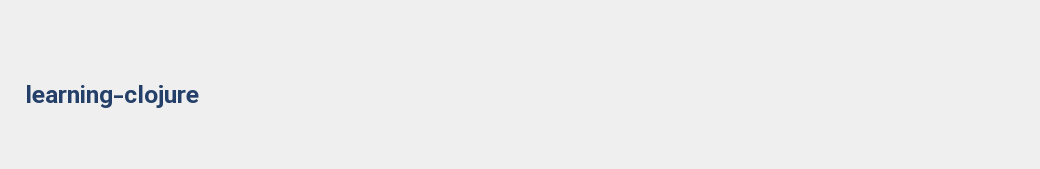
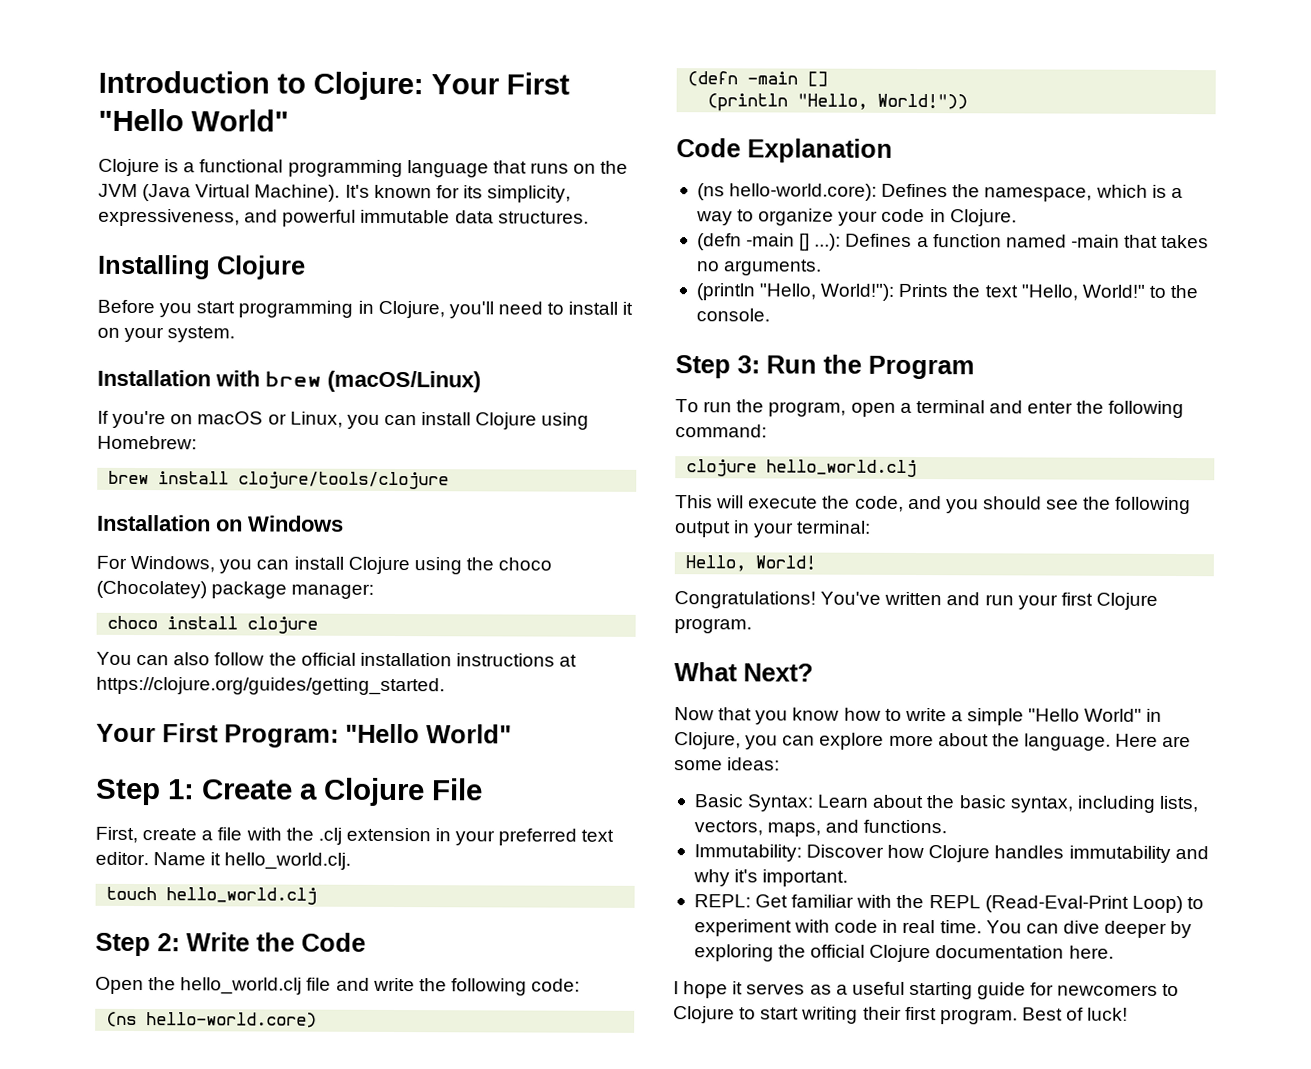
[25,85,199,108] learning-clojure -> [98,70,570,101] [98,108,289,132] [98,158,629,178] [98,183,572,203] [98,208,589,227] [97,254,306,280] [97,299,634,319] [97,326,236,343] [97,369,481,393] [97,410,590,430] [97,435,197,450] [108,470,450,490] [97,514,344,532] [96,555,553,575] [96,580,375,599] [107,615,319,634] [96,651,578,667] [96,676,445,696] [96,723,512,748] [95,777,483,807] [95,826,615,846] [95,851,352,870] [106,886,318,905] [95,932,366,957] [95,976,581,996] [106,1011,318,1028] [687,71,829,87] [707,93,969,112] [676,138,893,163] [696,183,1183,202] [695,208,1017,227] [696,233,1210,251] [696,259,823,276] [695,283,1199,301] [695,308,770,322] [675,354,975,380] [675,399,1185,419] [675,424,767,438] [686,459,918,478] [675,495,1192,515] [674,520,872,538] [685,555,817,572] [674,591,1158,610] [674,618,752,634] [674,662,814,682] [674,707,1163,726] [674,732,1192,751] [674,757,781,771] [693,794,1198,813] [693,819,948,837] [693,844,1209,863] [692,869,849,887] [693,894,1204,914] [693,919,1193,939] [693,944,1114,963] [673,981,1180,1000] [673,1006,1129,1025] Introduction to Clojure: Your First "Hello World" // Clojure is a functional programming language that runs on the JVM (Java Virtual Machine). It's known for its simplicity, expressiveness, and powerful immutable data structures. // Installing Clojure // Before you start programming in Clojure, you'll need to install it on your system. // Installation with brew (macOS/Linux) // If you're on macOS or Linux, you can install Clojure using Homebrew: // brew install clojure/tools/clojure // Installation on Windows // For Windows, you can install Clojure using the choco (Chocolatey) package manager: // choco install clojure // You can also follow the official installation instructions at https://clojure.org/guides/getting_started. // Your First Program: "Hello World" // Step 1: Create a Clojure File // First, create a file with the .clj extension in your preferred text editor. Name it hello_world.clj. // touch hello_world.clj // Step 2: Write the Code // Open the hello_world.clj file and write the following code: // (ns hello-world.core) // (defn -main [] // (println "Hello, World!")) // Code Explanation // (ns hello-world.core): Defines the namespace, which is a way to organize your code in Clojure. // (defn -main [] ...): Defines a function named -main that takes no arguments. // (println "Hello, World!"): Prints the text "Hello, World!" to the console. // Step 3: Run the Program // To run the program, open a terminal and enter the following command: // clojure hello_world.clj // This will execute the code, and you should see the following output in your terminal: // Hello, World! // Congratulations! You've written and run your first Clojure program. // What Next? // Now that you know how to write a simple "Hello World" in Clojure, you can explore more about the language. Here are some ideas: // Basic Syntax: Learn about the basic syntax, including lists, vectors, maps, and functions. // Immutability: Discover how Clojure handles immutability and why it's important. // REPL: Get familiar with the REPL (Read-Eval-Print Loop) to experiment with code in real time. You can dive deeper by exploring the official Clojure documentation here. // I hope it serves as a useful starting guide for newcomers to Clojure to start writing their first program. Best of luck!

